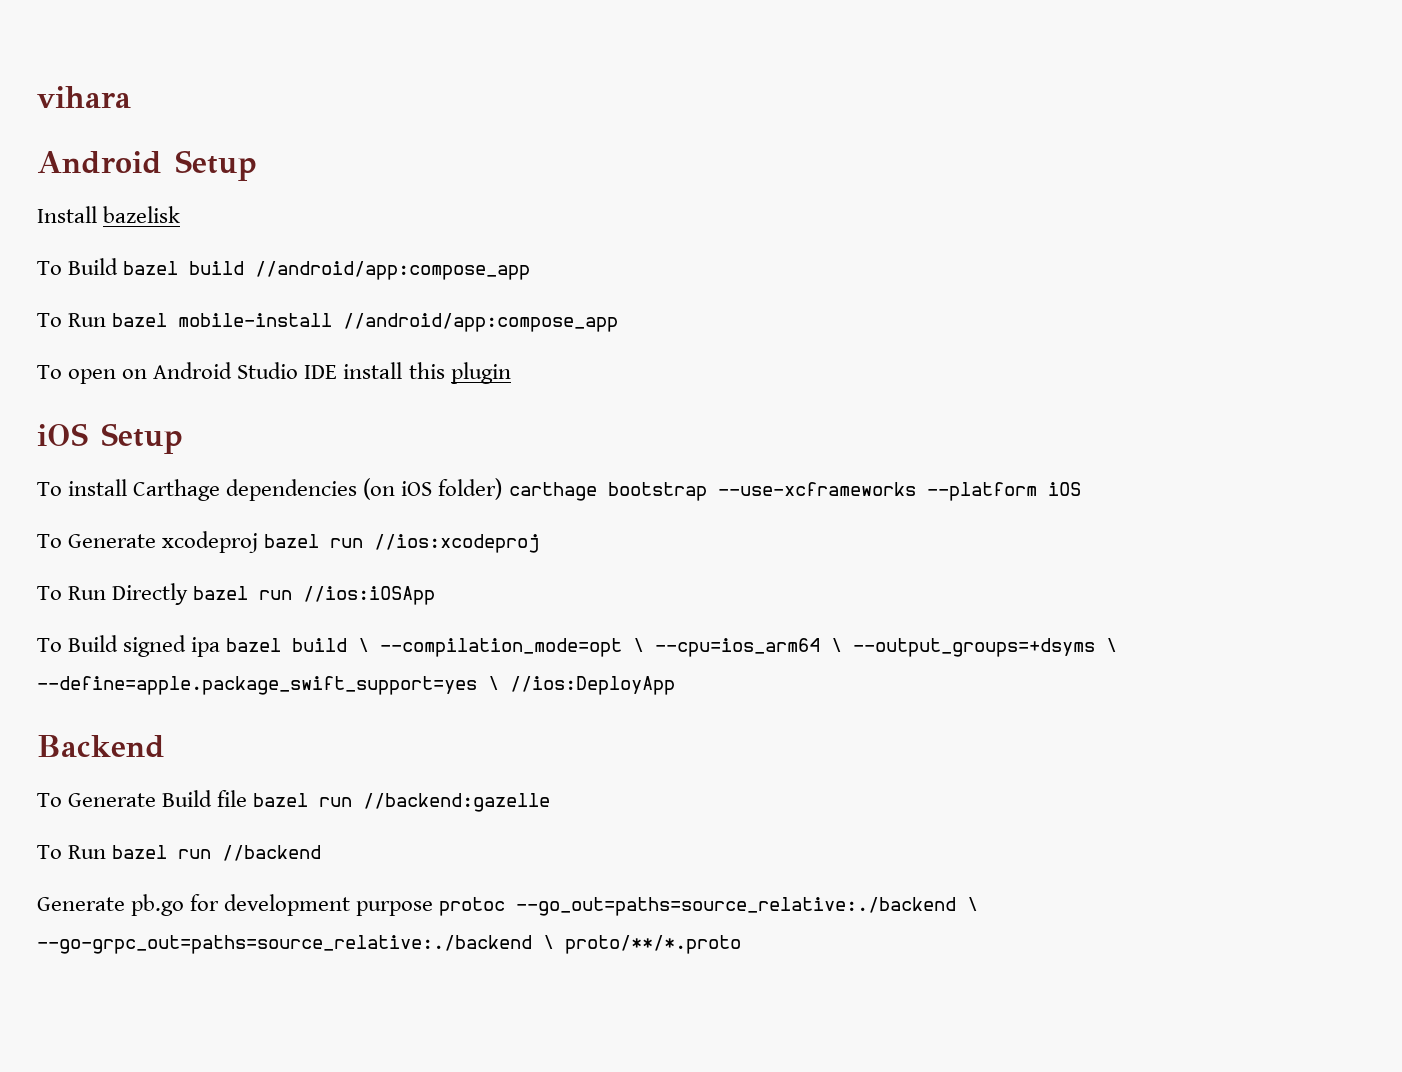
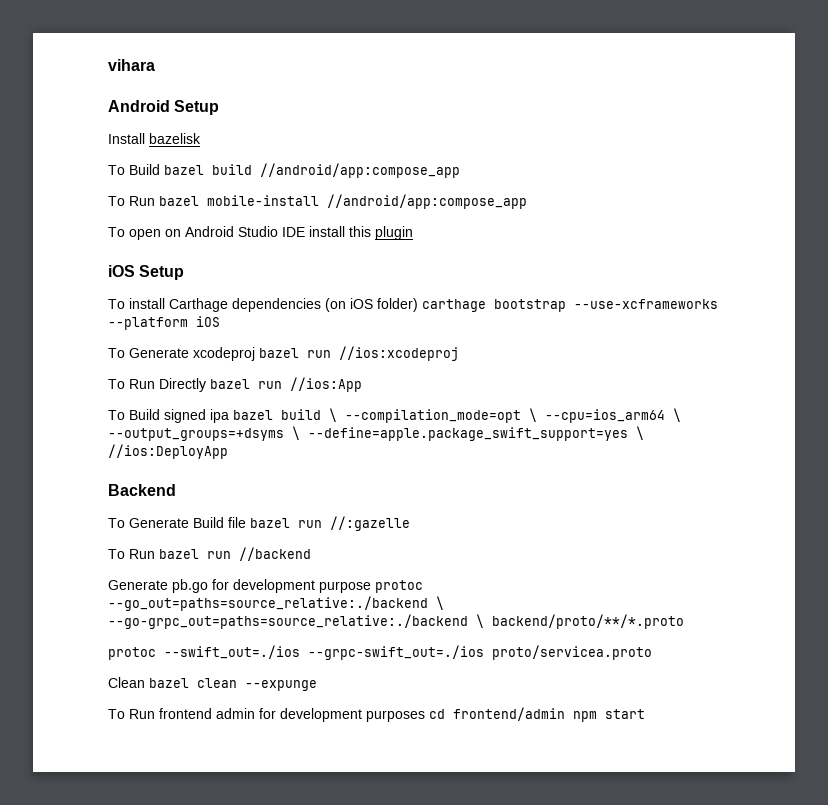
[303,586,436,605] //ios:iOSApp -> [290,377,362,392] //ios:App
[363,793,551,812] //backend:gazelle -> [330,516,410,531] //:gazelle
[565,935,741,954] proto/**/*.proto -> [492,614,684,629] [108,645,652,660] [108,677,317,691] [108,707,645,722] backend/proto/**/*.proto // protoc --swift_out=./ios --grpc-swift_out=./ios proto/servicea.proto // Clean bazel clean --expunge // To Run frontend admin for development purposes cd frontend/admin npm start

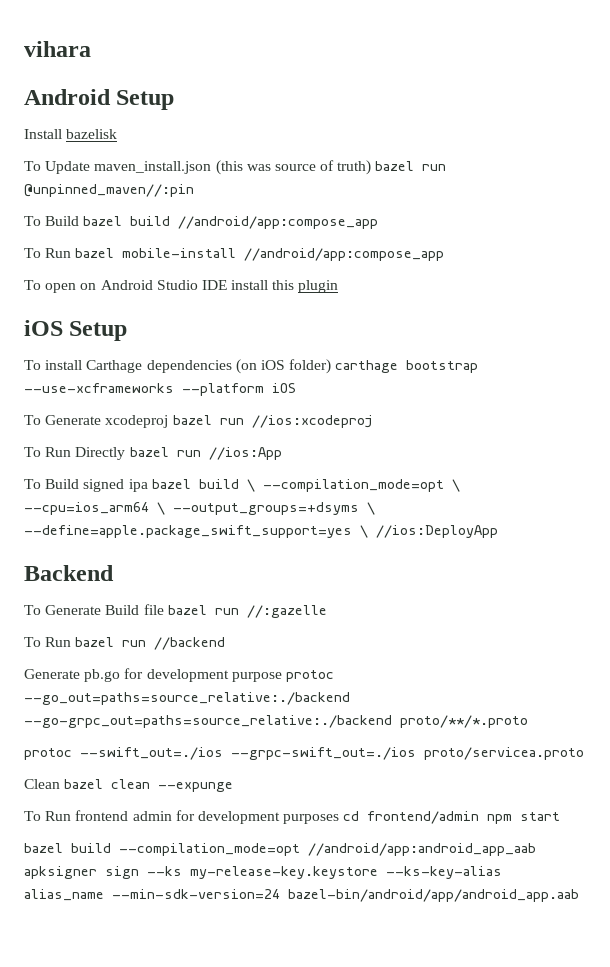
(201, 138) none -> [24,160,447,175] [24,184,194,197] // To Update maven_install.json (this was source of truth) bazel run @unpinned_maven//:pin
[436,596,444,610] [108,614,684,629] \ --go-grpc_out=paths=source_relative:./backend \ backend/proto/**/*.proto -> [24,715,528,728] --go-grpc_out=paths=source_relative:./backend proto/**/*.proto
(645, 714) none -> [24,843,536,856] [24,866,502,879] [24,889,579,902] // bazel build --compilation_mode=opt //android/app:android_app_aab apksigner sign --ks my-release-key.keystore --ks-key-alias alias_name --min-sdk-version=24 bazel-bin/android/app/android_app.aab

